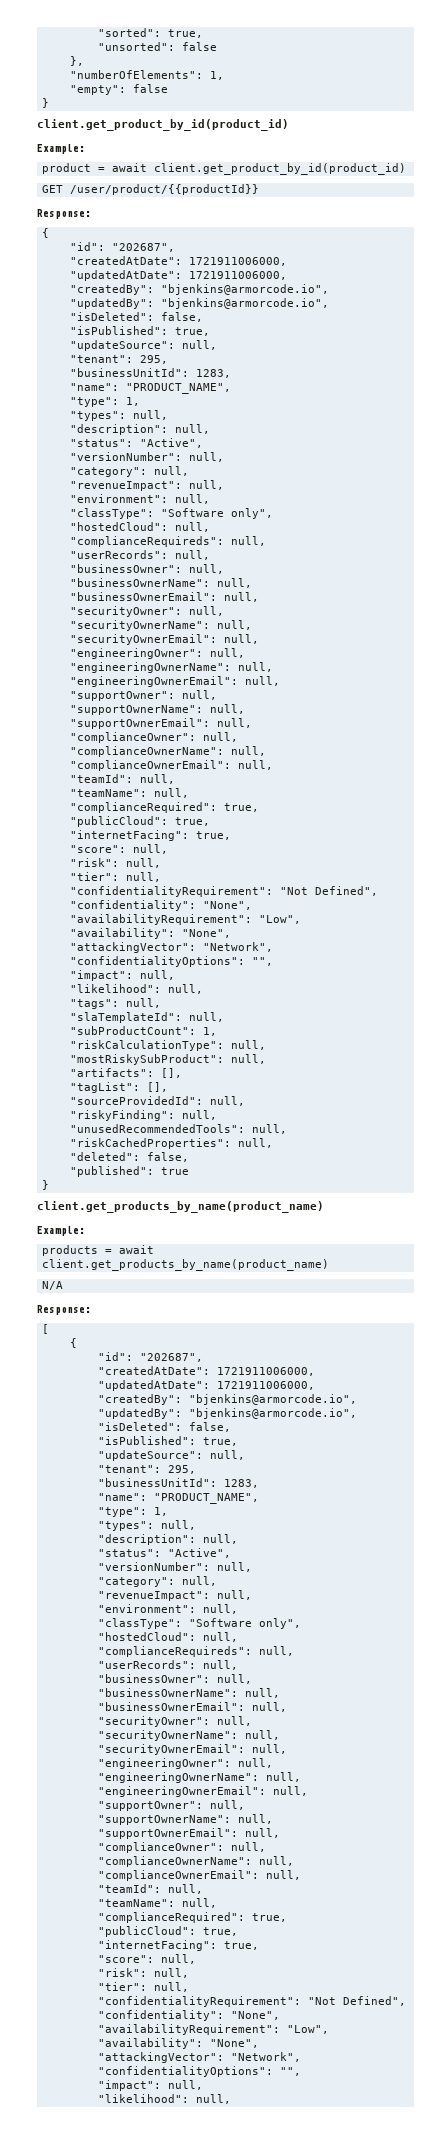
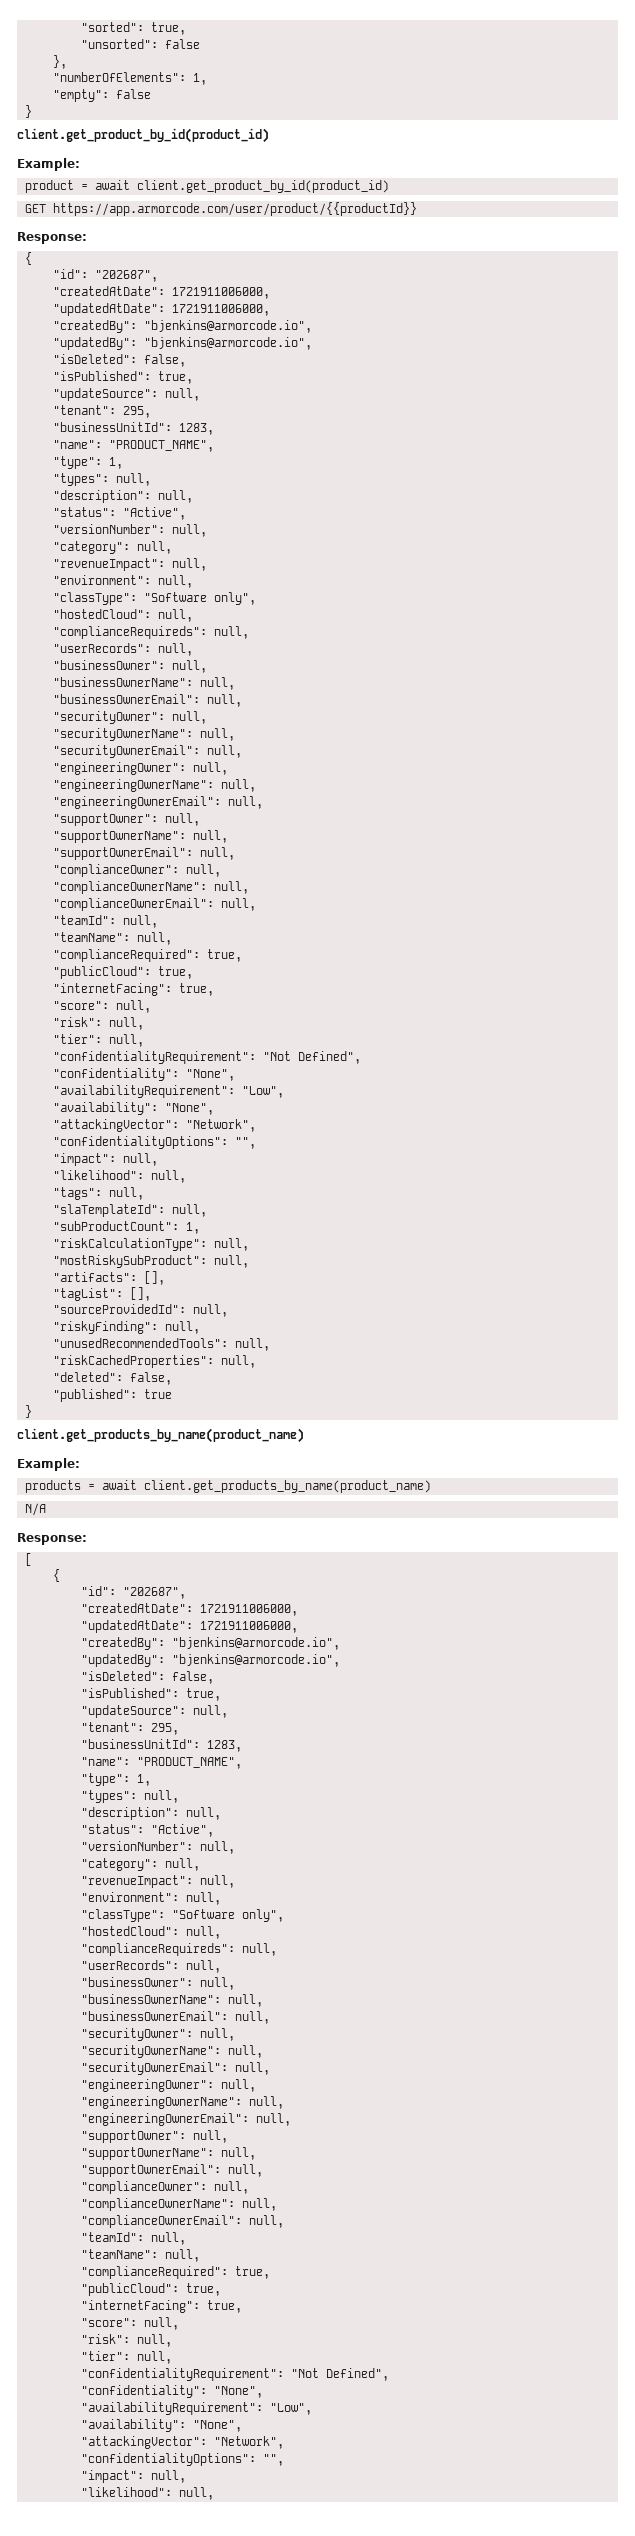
[70,184,260,195] /user/product/{{productId}} -> [52,202,417,216] https://app.armorcode.com/user/product/{{productId}}

